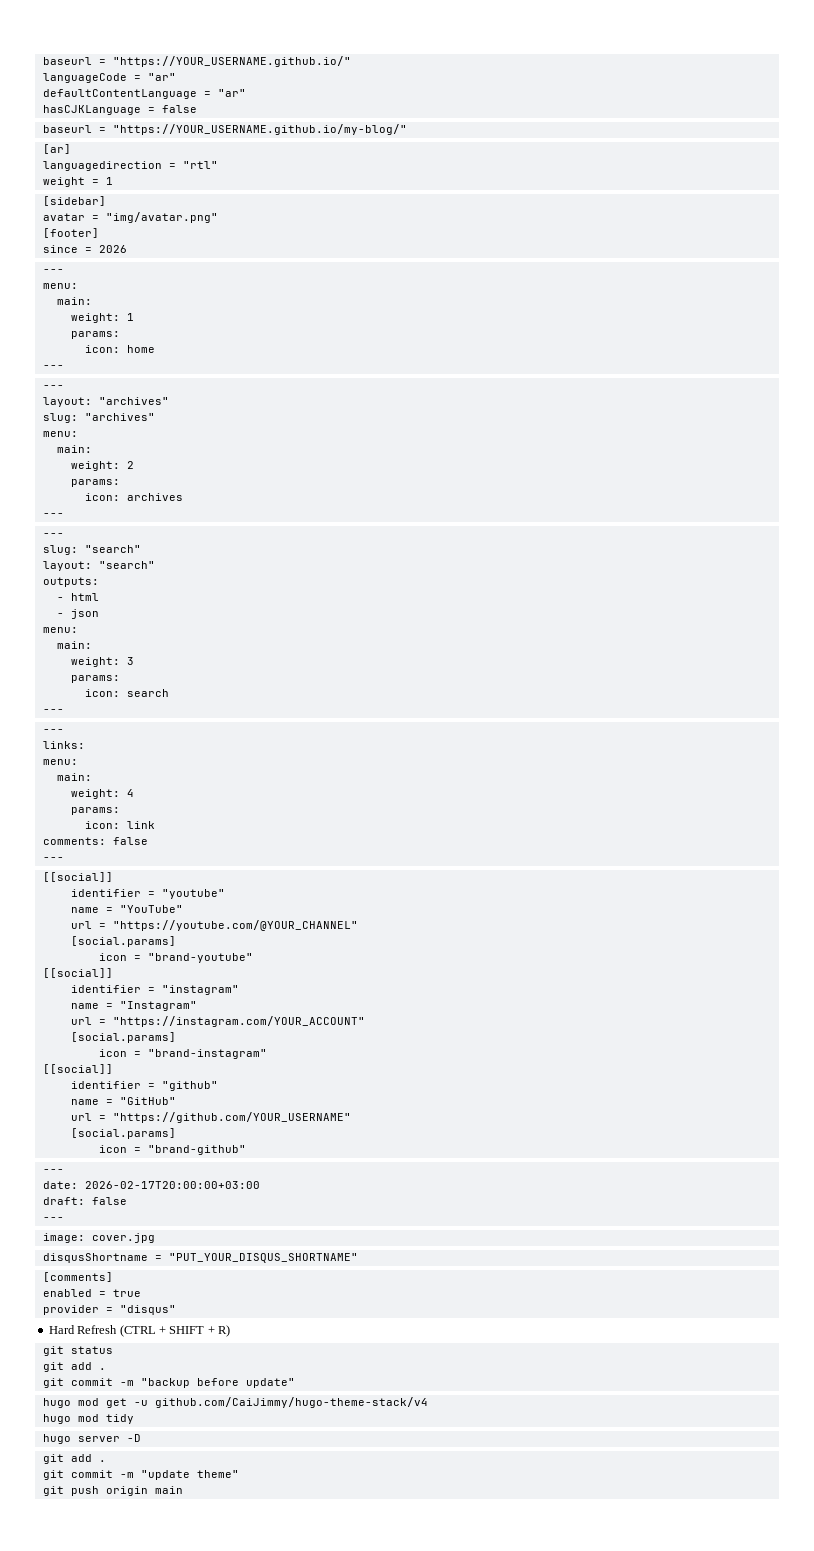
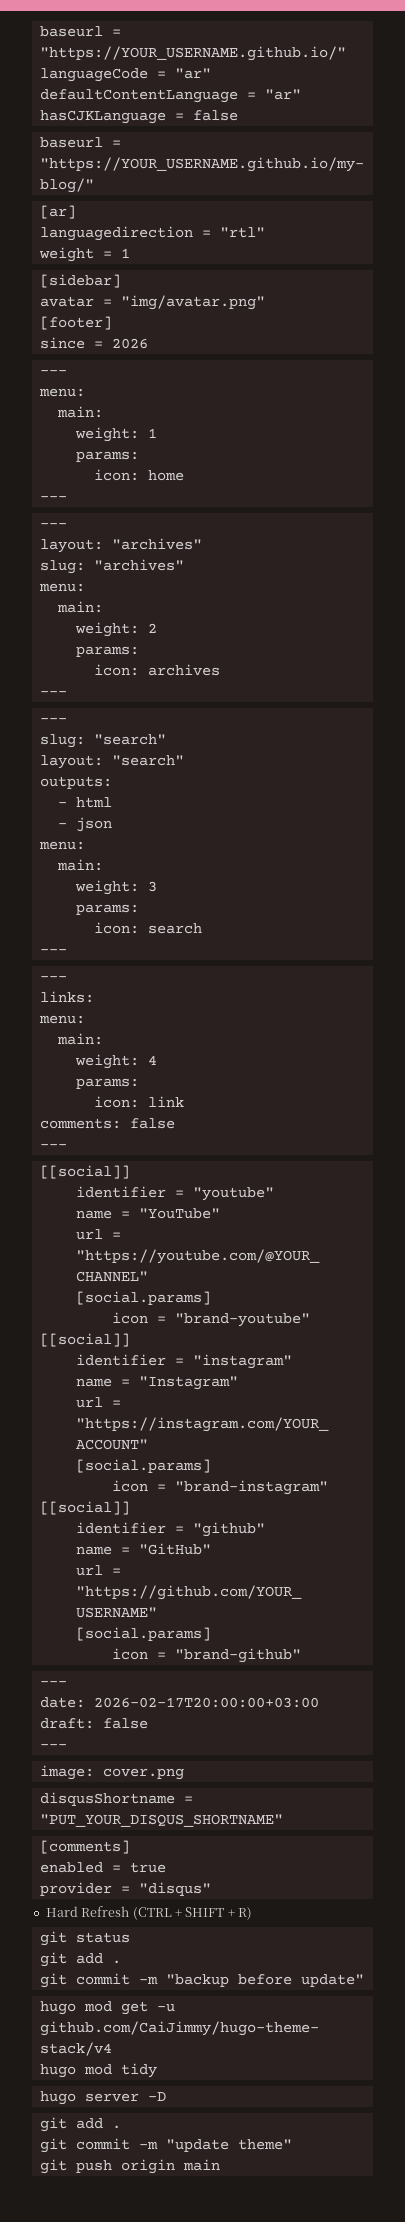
[91,1233,155,1243] cover.jpg -> [102,1768,184,1780] cover.png

